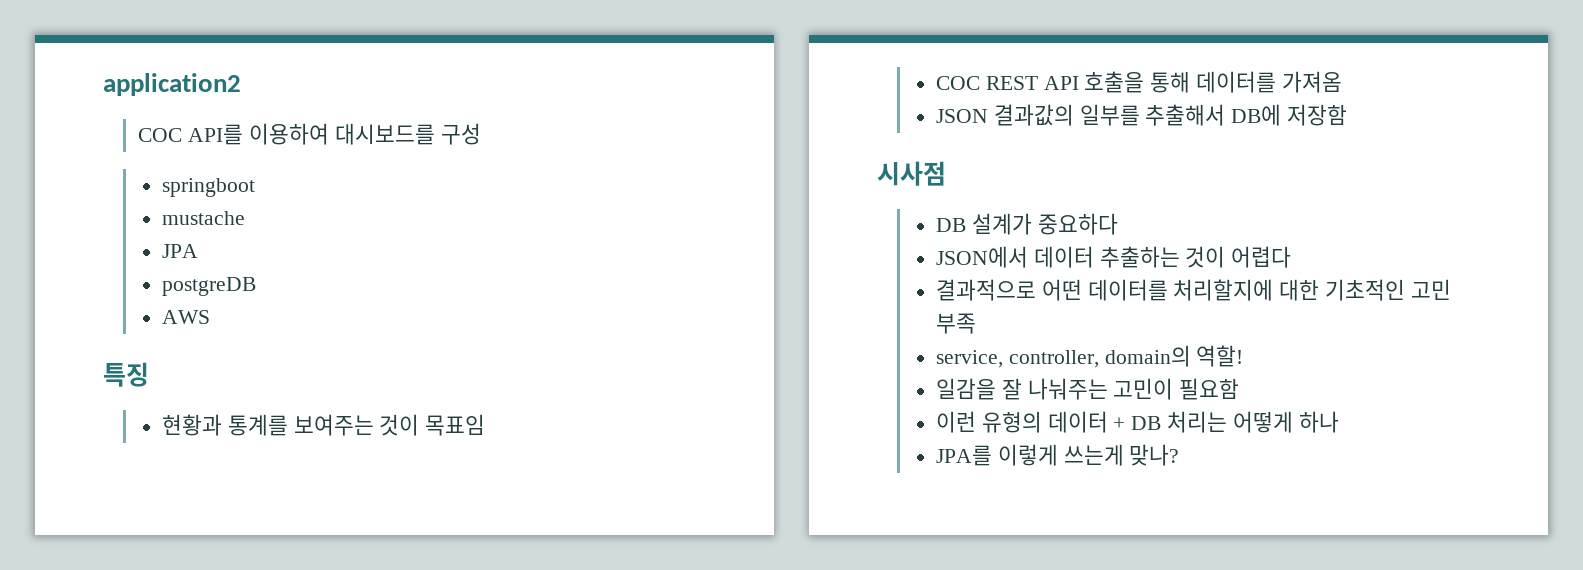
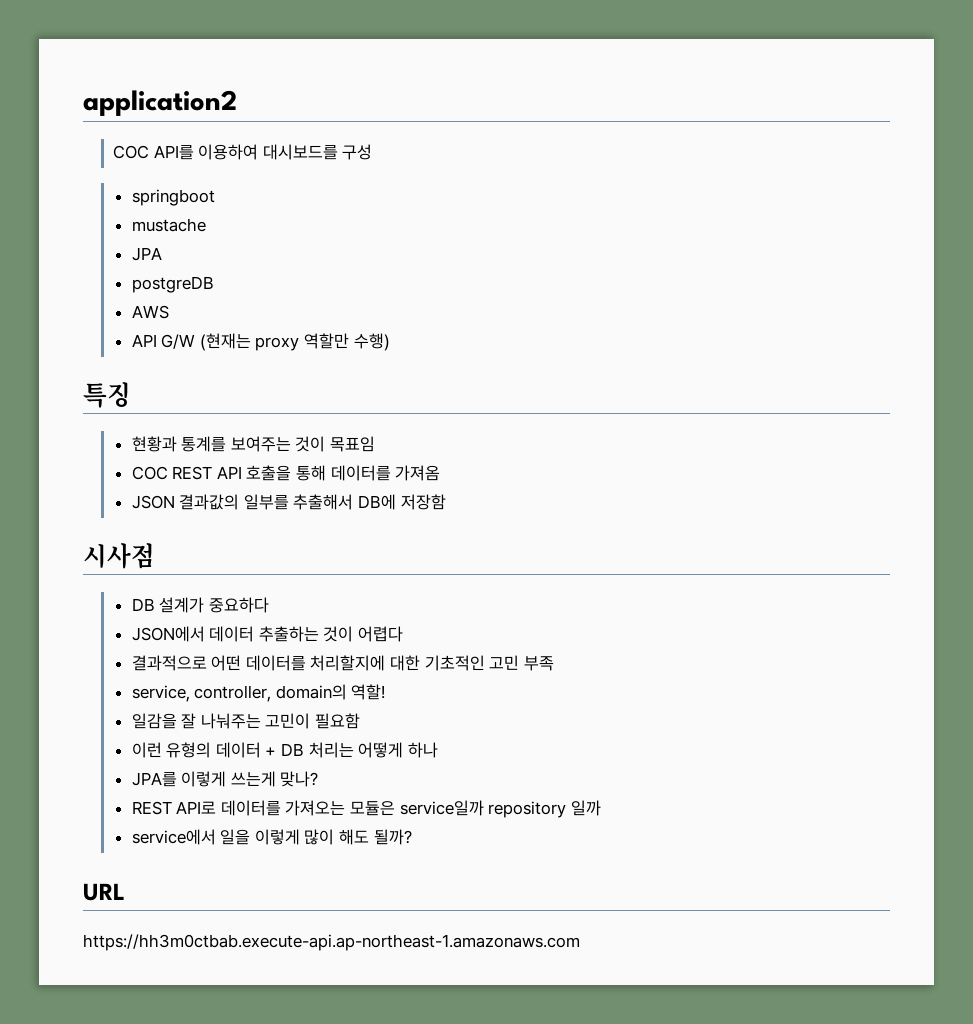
(210, 317) none -> [131,333,390,351] // API G/W (현재는 proxy 역할만 수행)
(1180, 455) none -> [131,800,601,818] [131,829,412,845] [83,883,125,901] [83,934,580,951] // REST API로 데이터를 가져오는 모듈은 service일까 repository 일까 // service에서 일을 이렇게 많이 해도 될까? // URL // https://hh3m0ctbab.execute-api.ap-northeast-1.amazonaws.com

